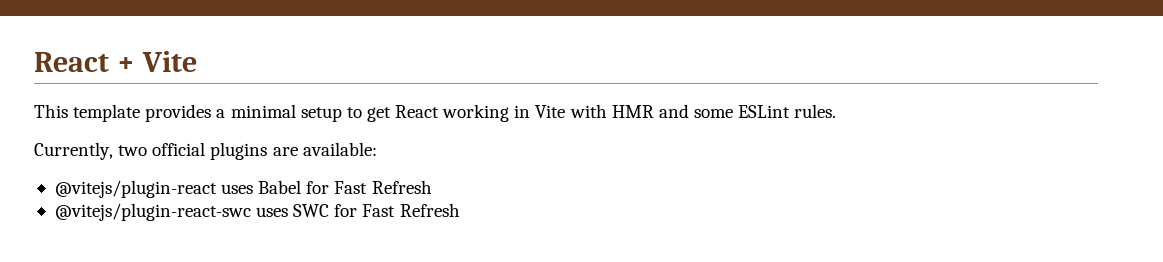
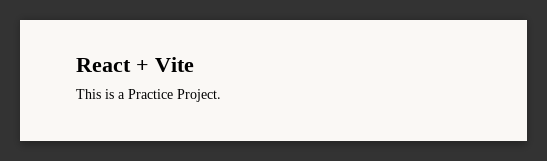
[73,104,837,122] [34,142,377,160] [54,180,432,198] [54,203,460,221] template provides a minimal setup to get React working in Vite with HMR and some ESLint rules. // Currently, two official plugins are available: // @vitejs/plugin-react uses Babel for Fast Refresh // @vitejs/plugin-react-swc uses SWC for Fast Refresh -> [105,89,221,102] is a Practice Project.

